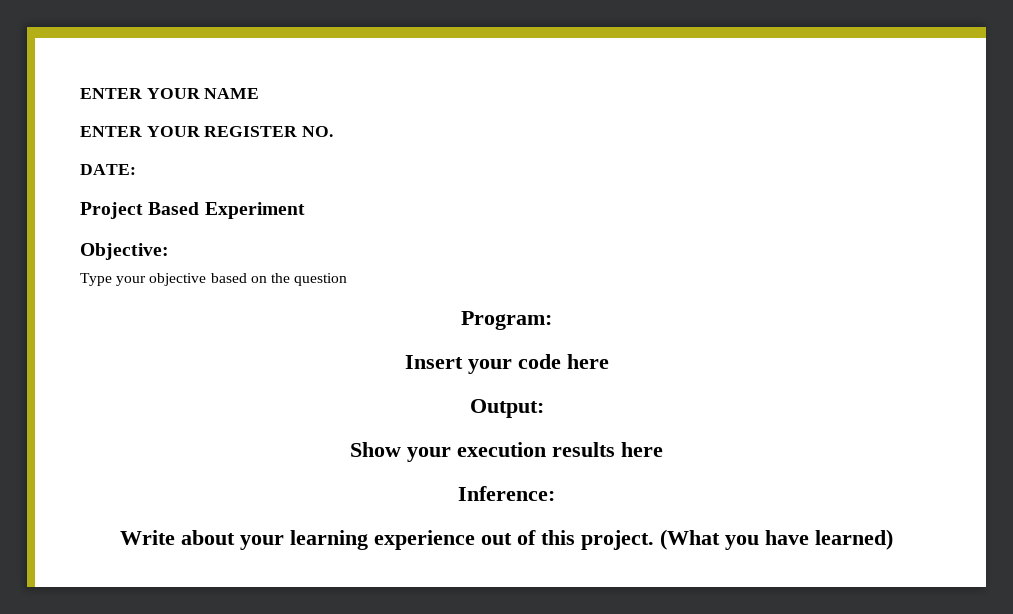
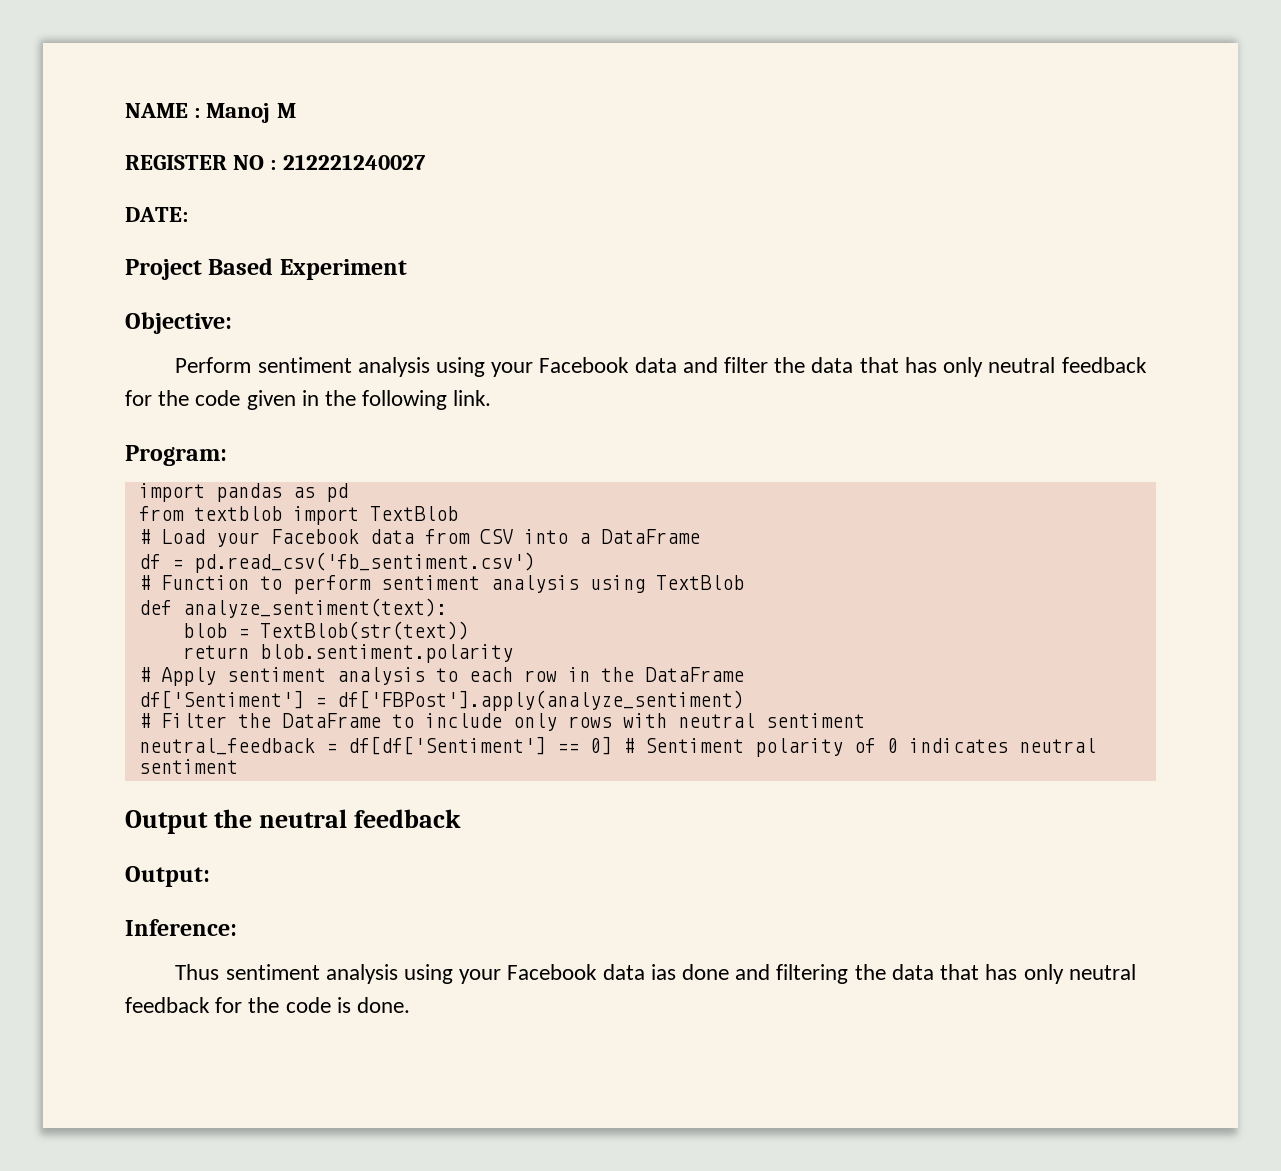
[80,88,200,99] ENTER YOUR -> (125, 110) none
[80,126,334,137] // ENTER YOUR REGISTER NO. -> [194,103,296,123] [125,154,426,170] : Manoj M // REGISTER NO : 212221240027
[80,273,348,286] [461,311,552,330] [404,354,609,374] [469,399,544,418] [350,442,663,462] [458,486,555,501] [120,529,893,550] Type your objective based on the question // Program: // Insert your code here // Output: // Show your execution results here // Inference: // Write about your learning experience out of this project. (What you have learned) -> [175,357,1147,377] [125,390,492,410] [125,445,227,466] [138,483,348,502] [138,506,458,525] [138,529,700,547] [138,552,535,573] [138,575,744,594] [138,598,447,618] [182,621,469,640] [182,644,513,663] [138,667,744,686] [138,690,744,711] [138,713,865,731] [138,736,1096,757] [138,759,238,774] [125,809,461,834] [125,866,210,887] [125,919,237,936] [175,964,1136,984] [125,997,411,1013] Perform sentiment analysis using your Facebook data and filter the data that has only neutral feedback for the code given in the following link. // Program: // import pandas as pd // from textblob import TextBlob // # Load your Facebook data from CSV into a DataFrame // df = pd.read_csv('fb_sentiment.csv') // # Function to perform sentiment analysis using TextBlob // def analyze_sentiment(text): // blob = TextBlob(str(text)) // return blob.sentiment.polarity // # Apply sentiment analysis to each row in the DataFrame // df['Sentiment'] = df['FBPost'].apply(analyze_sentiment) // # Filter the DataFrame to include only rows with neutral sentiment // neutral_feedback = df[df['Sentiment'] == 0] # Sentiment polarity of 0 indicates neutral sentiment // Output the neutral feedback // Output: // Inference: // Thus sentiment analysis using your Facebook data ias done and filtering the data that has only neutral feedback for the code is done.

